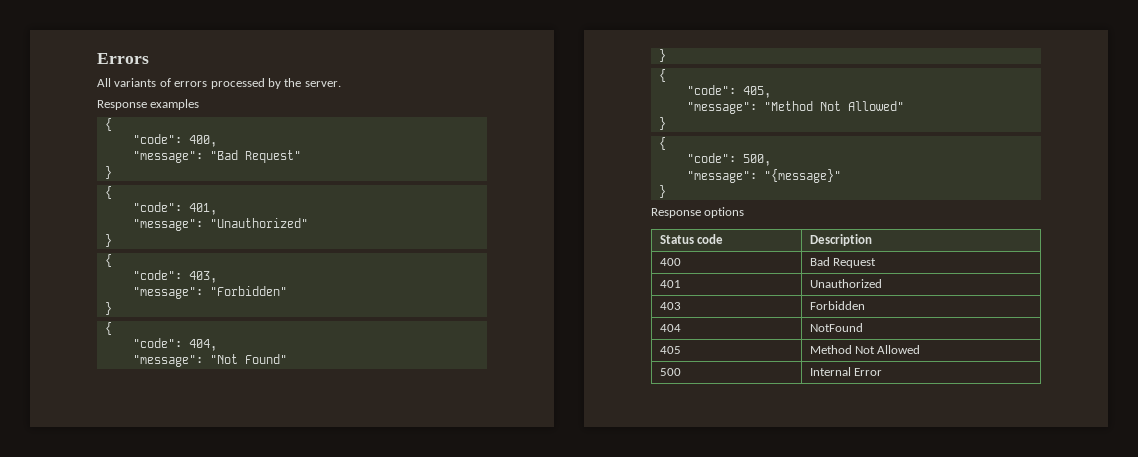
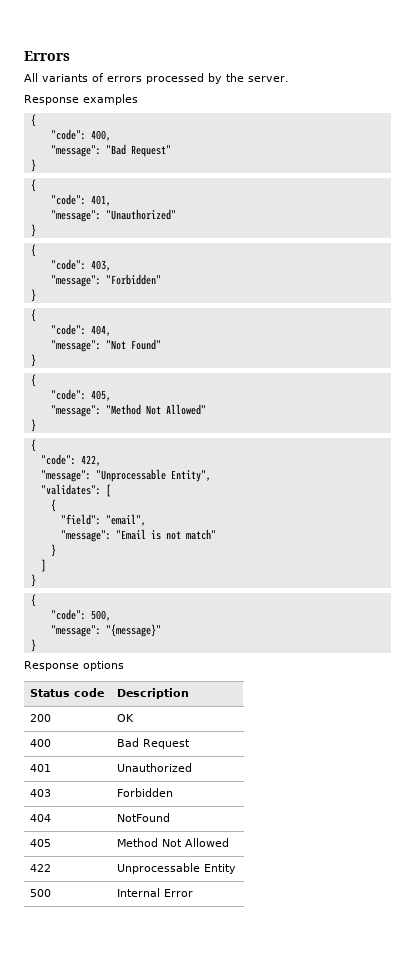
(666, 143) none -> [40,454,101,466] [40,469,211,482] [40,484,111,497] [50,499,56,512] [60,514,146,526] [60,529,216,542] [50,544,56,557] [40,559,46,572] [30,574,36,587] [30,594,36,607] // "code": 422, // "message": "Unprocessable Entity", // "validates": [ // { // "field": "email", // "message": "Email is not match" // } // ] // } // {
(872, 240) none -> [30,714,52,722] [117,714,135,722] // 200 | OK
(921, 349) none -> [30,864,52,872] [117,863,237,874] // 422 | Unprocessable Entity

